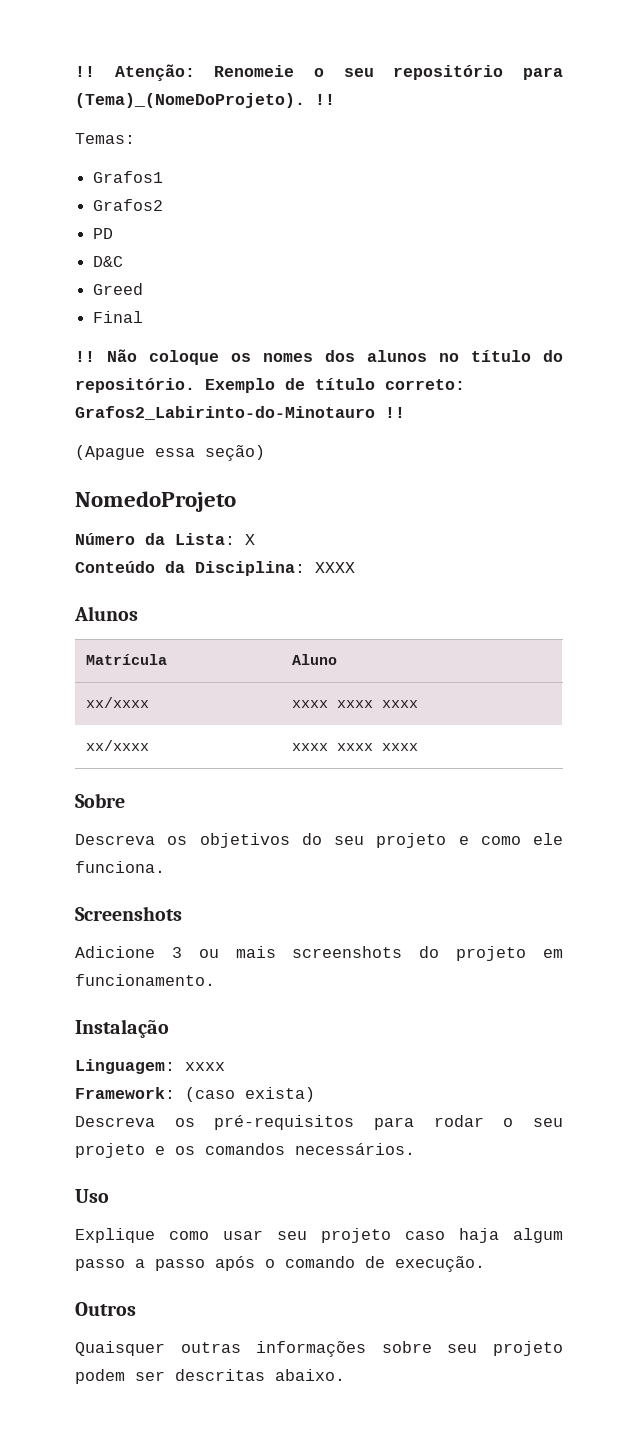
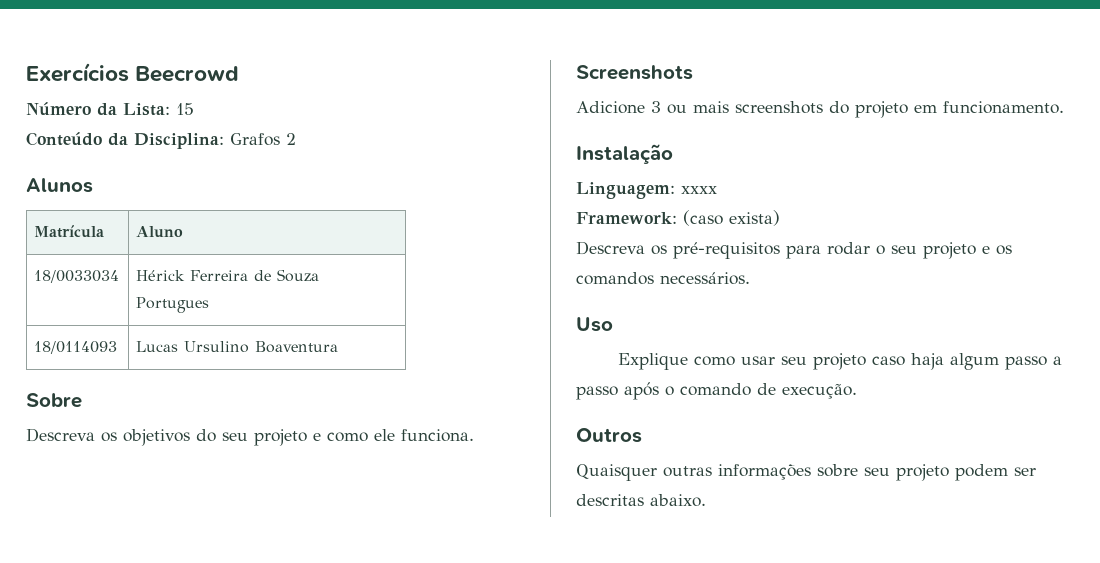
[75,64,563,81] [75,93,335,108] [75,133,135,144] [93,171,164,183] [93,199,164,211] [93,228,114,239] [93,256,124,267] [93,283,144,295] [93,311,144,323] [75,349,563,365] [75,378,465,393] [75,406,405,420] [75,445,265,461] [75,491,236,512] !! Atenção: Renomeie o seu repositório para (Tema)_(NomeDoProjeto). !! // Temas: // Grafos1 // Grafos2 // PD // D&C // Greed // Final // !! Não coloque os nomes dos alunos no título do repositório. Exemplo de título correto: Grafos2_Labirinto-do-Minotauro !! // (Apague essa seção) // NomedoProjeto -> [26,62,240,82] Exercícios Beecrowd
[245,534,255,545] X -> [176,103,194,115] 15
[315,562,355,573] XXXX -> [230,133,296,146] Grafos 2
[86,697,150,708] [292,700,419,708] [86,740,150,751] [292,743,419,751] xx/xxxx | xxxx xxxx xxxx // xx/xxxx | xxxx xxxx xxxx -> [34,270,120,283] [136,269,320,282] [136,297,210,313] [34,341,118,354] [136,341,339,353] 18/0033034 | Hérick Ferreira de Souza Portugues // 18/0114093 | Lucas Ursulino Boaventura

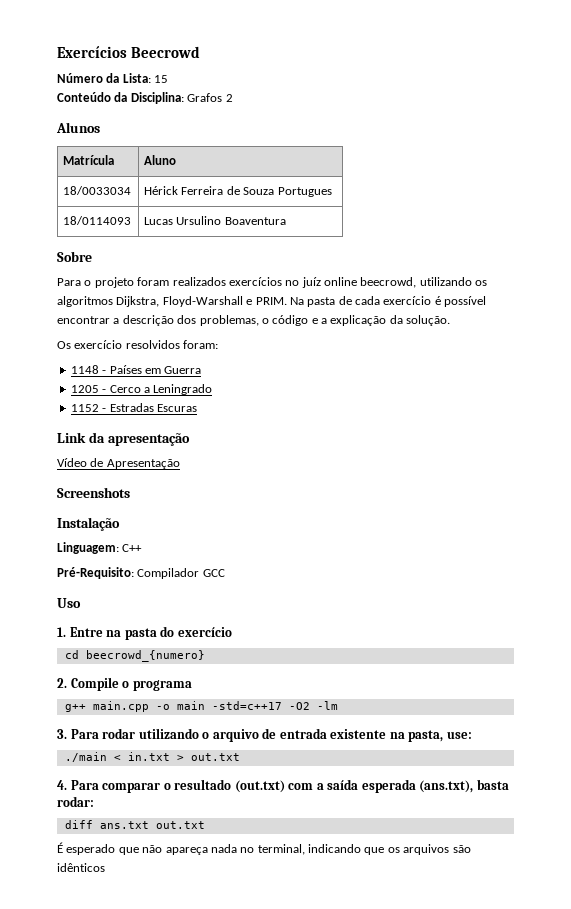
[26,428,474,446] [576,65,693,80] [576,101,1064,118] [576,144,673,164] [576,182,717,199] [576,210,780,226] [576,241,1012,259] [576,272,750,285] [576,317,613,332] [618,353,1063,370] [576,382,857,400] [576,428,642,443] [576,464,1036,481] [576,494,706,507] Descreva os objetivos do seu projeto e como ele funciona. // Screenshots // Adicione 3 ou mais screenshots do projeto em funcionamento. // Instalação // Linguagem: xxxx // Framework: (caso exista) // Descreva os pré-requisitos para rodar o seu projeto e os comandos necessários. // Uso // Explique como usar seu projeto caso haja algum passo a passo após o comando de execução. // Outros // Quaisquer outras informações sobre seu projeto podem ser descritas abaixo. -> [57,277,488,288] [57,296,487,307] [57,315,451,326] [57,340,219,349] [70,365,202,374] [70,384,213,395] [70,403,197,412] [57,432,190,446] [57,458,180,469] [57,487,130,498] [57,517,120,531] [57,542,143,554] [57,567,225,579] [57,598,81,608] [57,626,232,640] [64,650,205,662] [57,677,192,691] [64,701,338,712] [57,728,472,742] [64,752,240,762] [57,779,509,793] [57,796,94,807] [64,820,205,829] [57,842,471,855] [57,863,105,872] Para o projeto foram realizados exercícios no juíz online beecrowd, utilizando os algoritmos Dijkstra, Floyd-Warshall e PRIM. Na pasta de cada exercício é possível encontrar a descrição dos problemas, o código e a explicação da solução. // Os exercício resolvidos foram: // 1148 - Países em Guerra // 1205 - Cerco a Leningrado // 1152 - Estradas Escuras // Link da apresentação // Vídeo de Apresentação // Screenshots // Instalação // Linguagem: C++ // Pré-Requisito: Compilador GCC // Uso // 1. Entre na pasta do exercício // cd beecrowd_{numero} // 2. Compile o programa // g++ main.cpp -o main -std=c++17 -O2 -lm // 3. Para rodar utilizando o arquivo de entrada existente na pasta, use: // ./main < in.txt > out.txt // 4. Para comparar o resultado (out.txt) com a saída esperada (ans.txt), basta rodar: // diff ans.txt out.txt // É esperado que não apareça nada no terminal, indicando que os arquivos são idênticos

